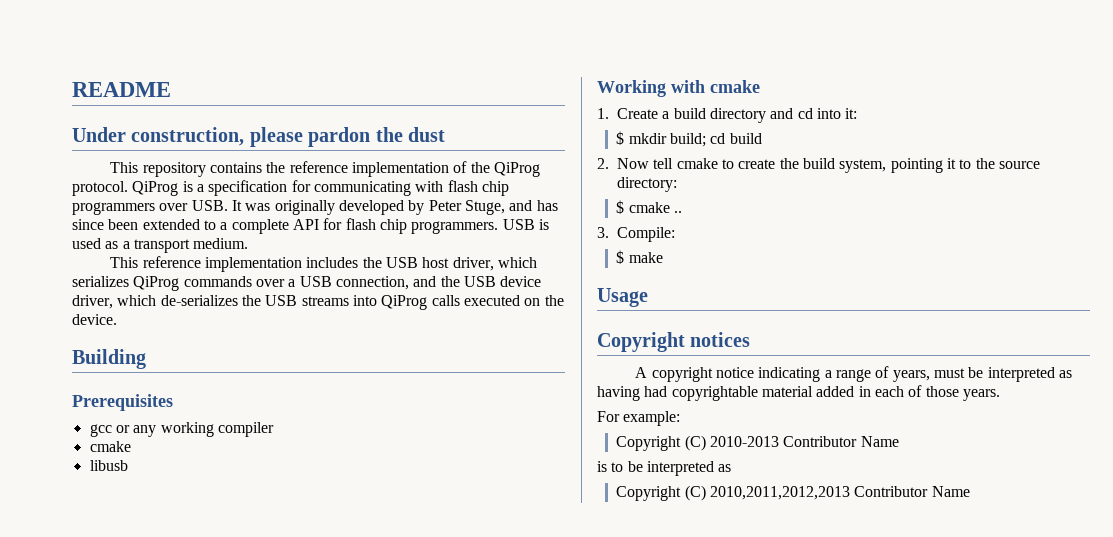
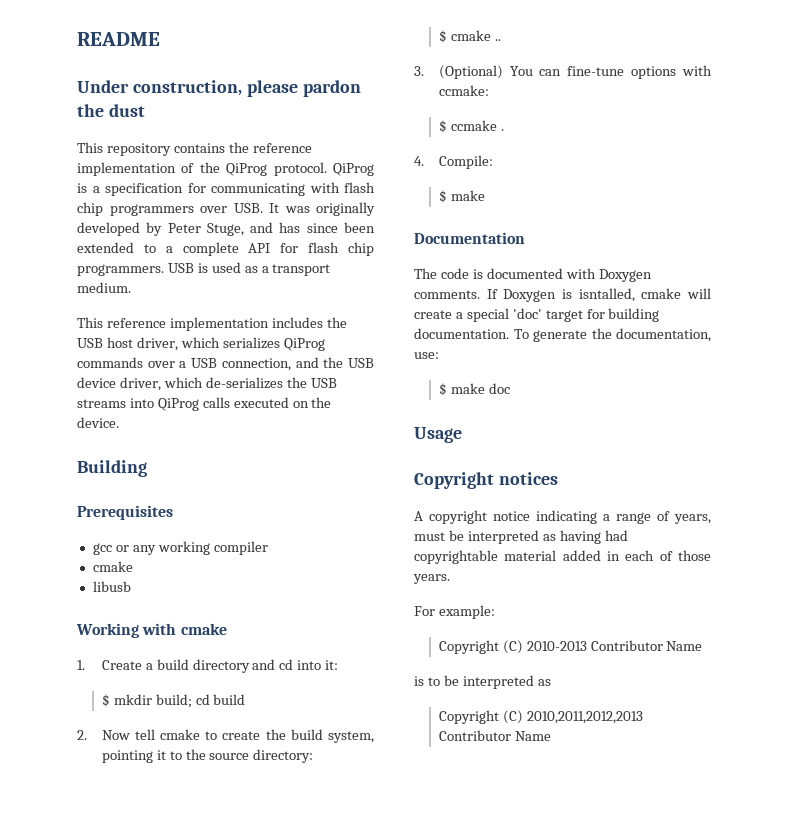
[617,227,675,242] [616,250,663,264] Compile: // $ make -> [438,65,712,79] [438,85,489,96] [438,120,504,133] [414,155,493,169] [438,190,485,203] [414,232,525,244] [414,268,652,282] [414,288,711,302] [414,308,660,322] [414,328,711,342] [414,352,439,359] [438,383,510,396] (Optional) You can fine-tune options with ccmake: // $ ccmake . // 4. Compile: // $ make // Documentation // The code is documented with Doxygen comments. If Doxygen is isntalled, cmake will create a special 'doc' target for building documentation. To generate the documentation, use: // $ make doc

